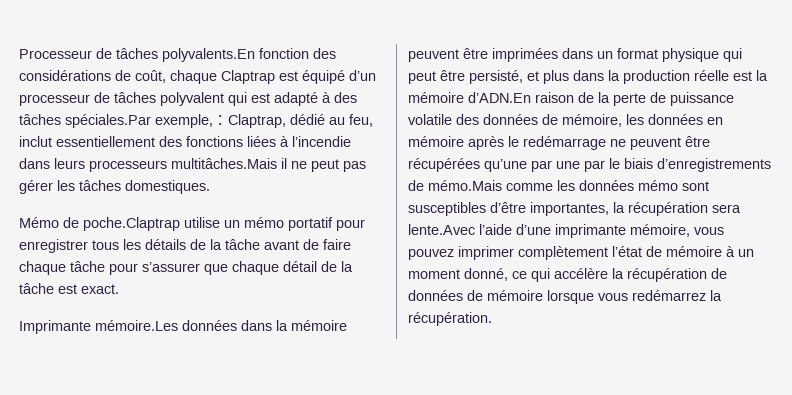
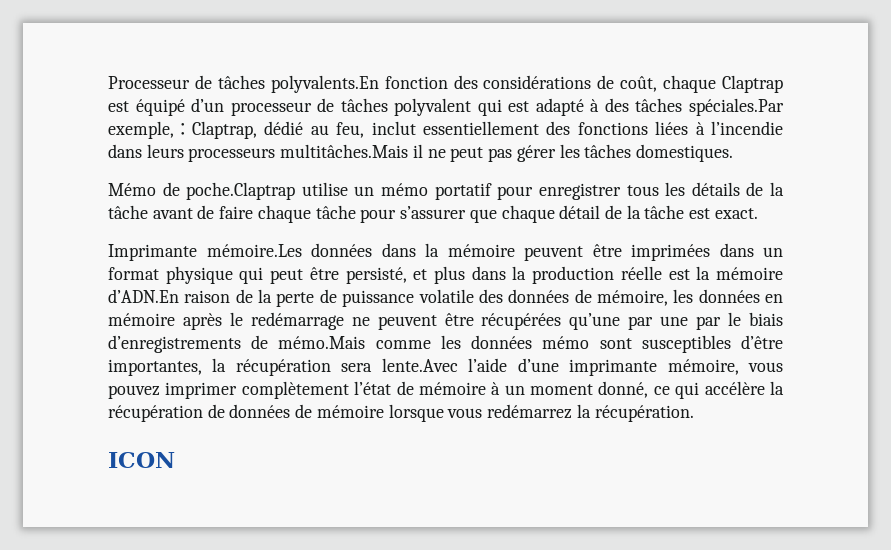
(492, 319) none -> [108,452,175,468] // ICON

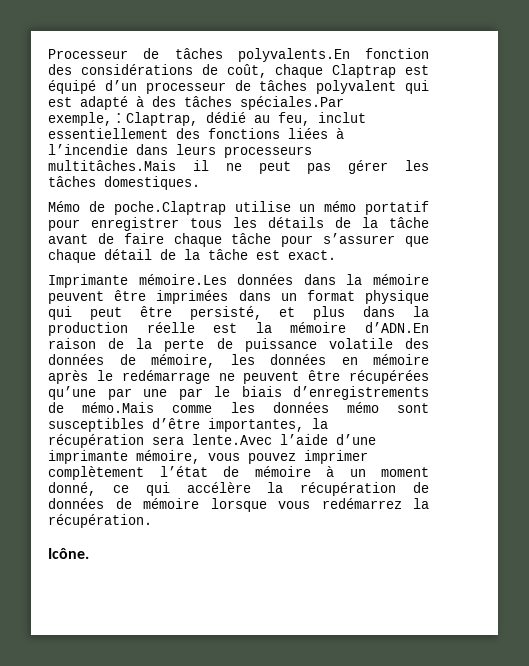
[108,452,175,468] ICON -> [48,548,89,559] Icône.

